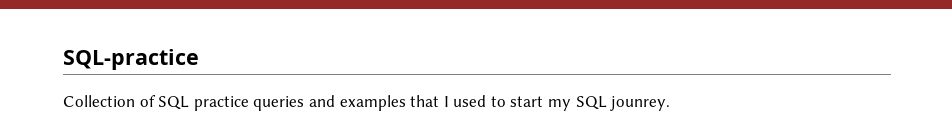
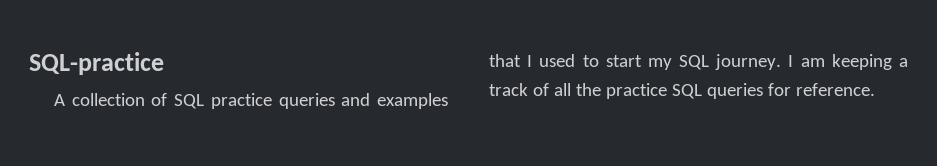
[63,95,135,107] Collection -> [53,93,145,106] A collection
[610,96,671,111] jounrey. -> [715,54,908,70] [489,83,875,99] journey. I am keeping a track of all the practice SQL queries for reference.

